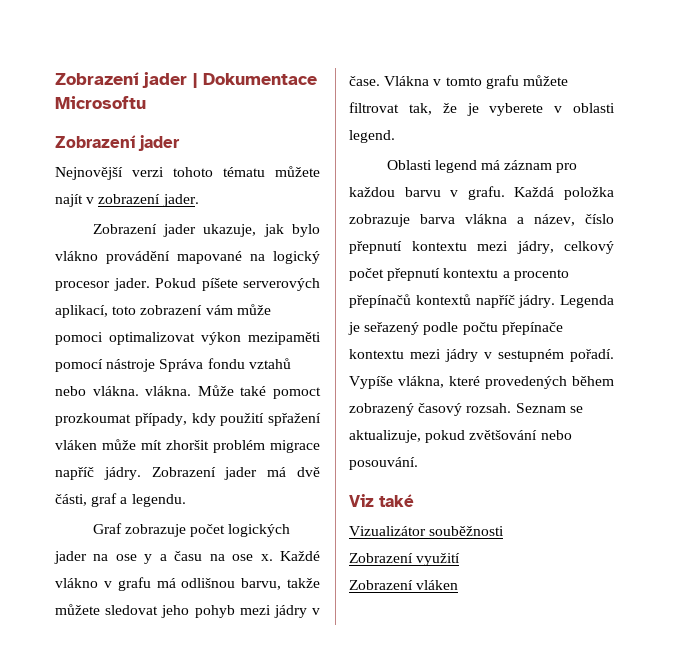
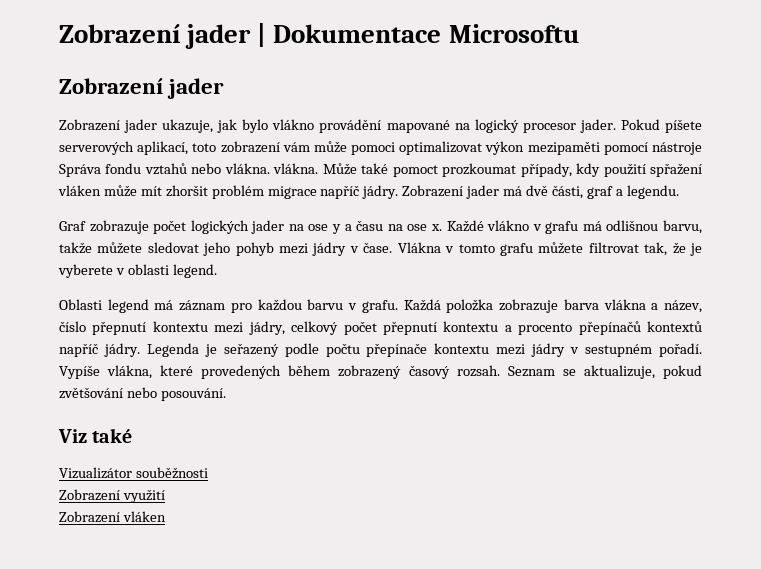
[55,166,320,180] [55,194,199,207] // Nejnovější verzi tohoto tématu můžete najít v zobrazení jader. -> (225, 88) none

